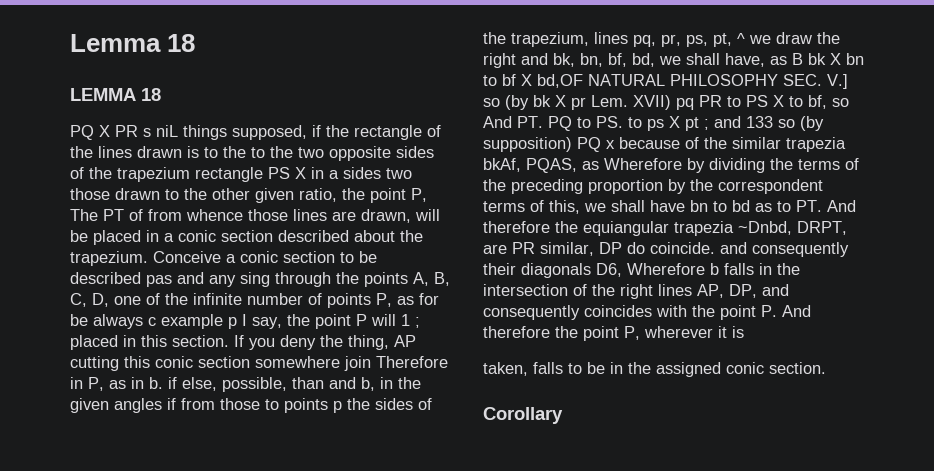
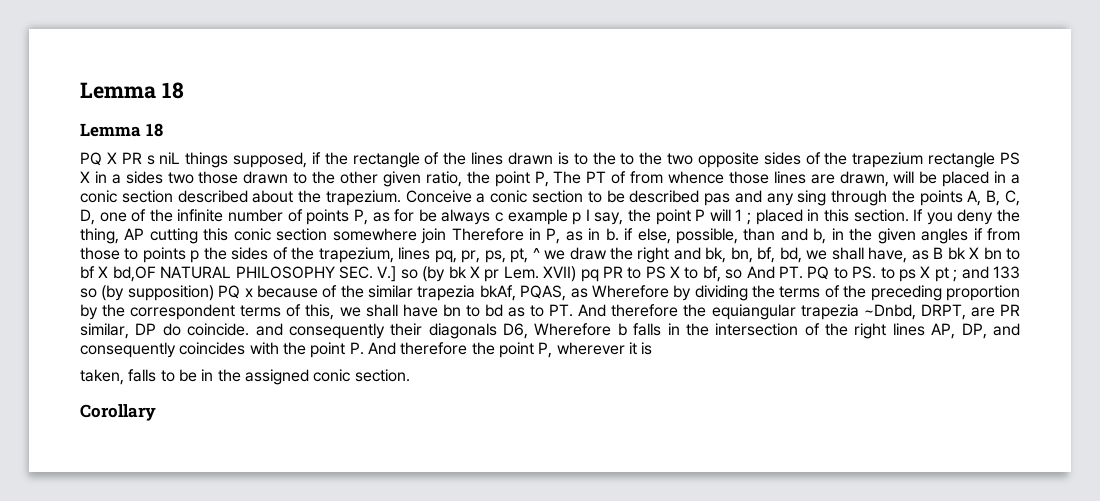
[70,34,196,52] [70,88,136,101] Lemma 18 // LEMMA -> [80,82,184,99] [80,123,141,137] Lemma 18 // Lemma

